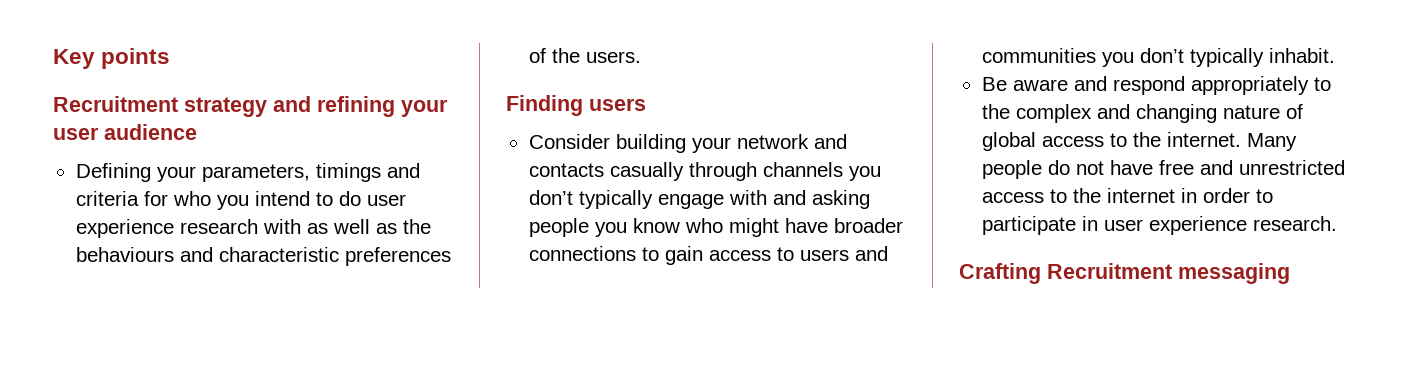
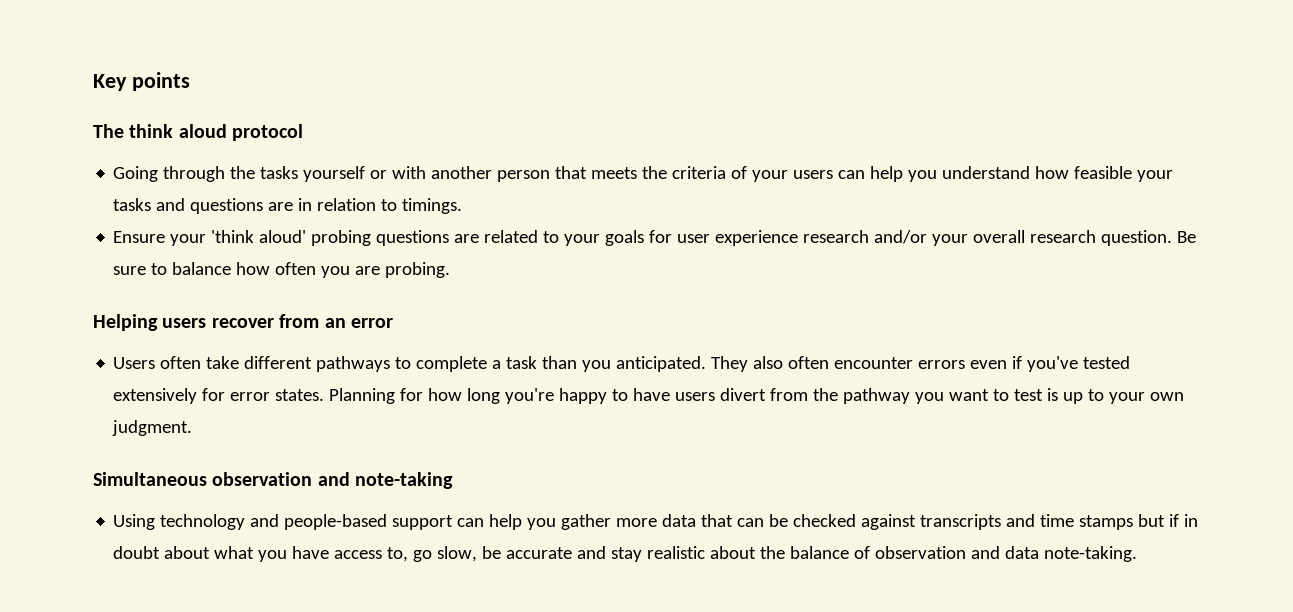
[53,96,448,117] [53,124,197,140] [75,163,420,182] [75,191,406,210] [75,219,431,238] [75,247,451,266] [528,48,641,63] [506,95,646,116] [528,134,847,153] [528,162,881,181] [528,190,870,209] [528,218,903,237] [528,246,888,265] [981,48,1335,67] [981,76,1331,95] [981,104,1303,123] [981,132,1297,151] [981,160,1345,179] [981,188,1273,203] [981,216,1337,235] [959,263,1290,284] Recruitment strategy and refining your user audience // Defining your parameters, timings and criteria for who you intend to do user experience research with as well as the behaviours and characteristic preferences of the users. // Finding users // Consider building your network and contacts casually through channels you don’t typically engage with and asking people you know who might have broader connections to gain access to users and communities you don’t typically inhabit. // Be aware and respond appropriately to the complex and changing nature of global access to the internet. Many people do not have free and unrestricted access to the internet in order to participate in user experience research. // Crafting Recruitment messaging -> [93,124,304,141] [113,166,1174,182] [113,198,463,214] [113,230,1197,246] [113,262,451,278] [93,314,393,331] [113,356,1131,372] [113,388,1185,404] [112,420,193,436] [93,472,454,489] [113,514,1199,530] [113,546,1138,562] The think aloud protocol // Going through the tasks yourself or with another person that meets the criteria of your users can help you understand how feasible your tasks and questions are in relation to timings. // Ensure your 'think aloud' probing questions are related to your goals for user experience research and/or your overall research question. Be sure to balance how often you are probing. // Helping users recover from an error // Users often take different pathways to complete a task than you anticipated. They also often encounter errors even if you've tested extensively for error states. Planning for how long you're happy to have users divert from the pathway you want to test is up to your own judgment. // Simultaneous observation and note-taking // Using technology and people-based support can help you gather more data that can be checked against transcripts and time stamps but if in doubt about what you have access to, go slow, be accurate and stay realistic about the balance of observation and data note-taking.

